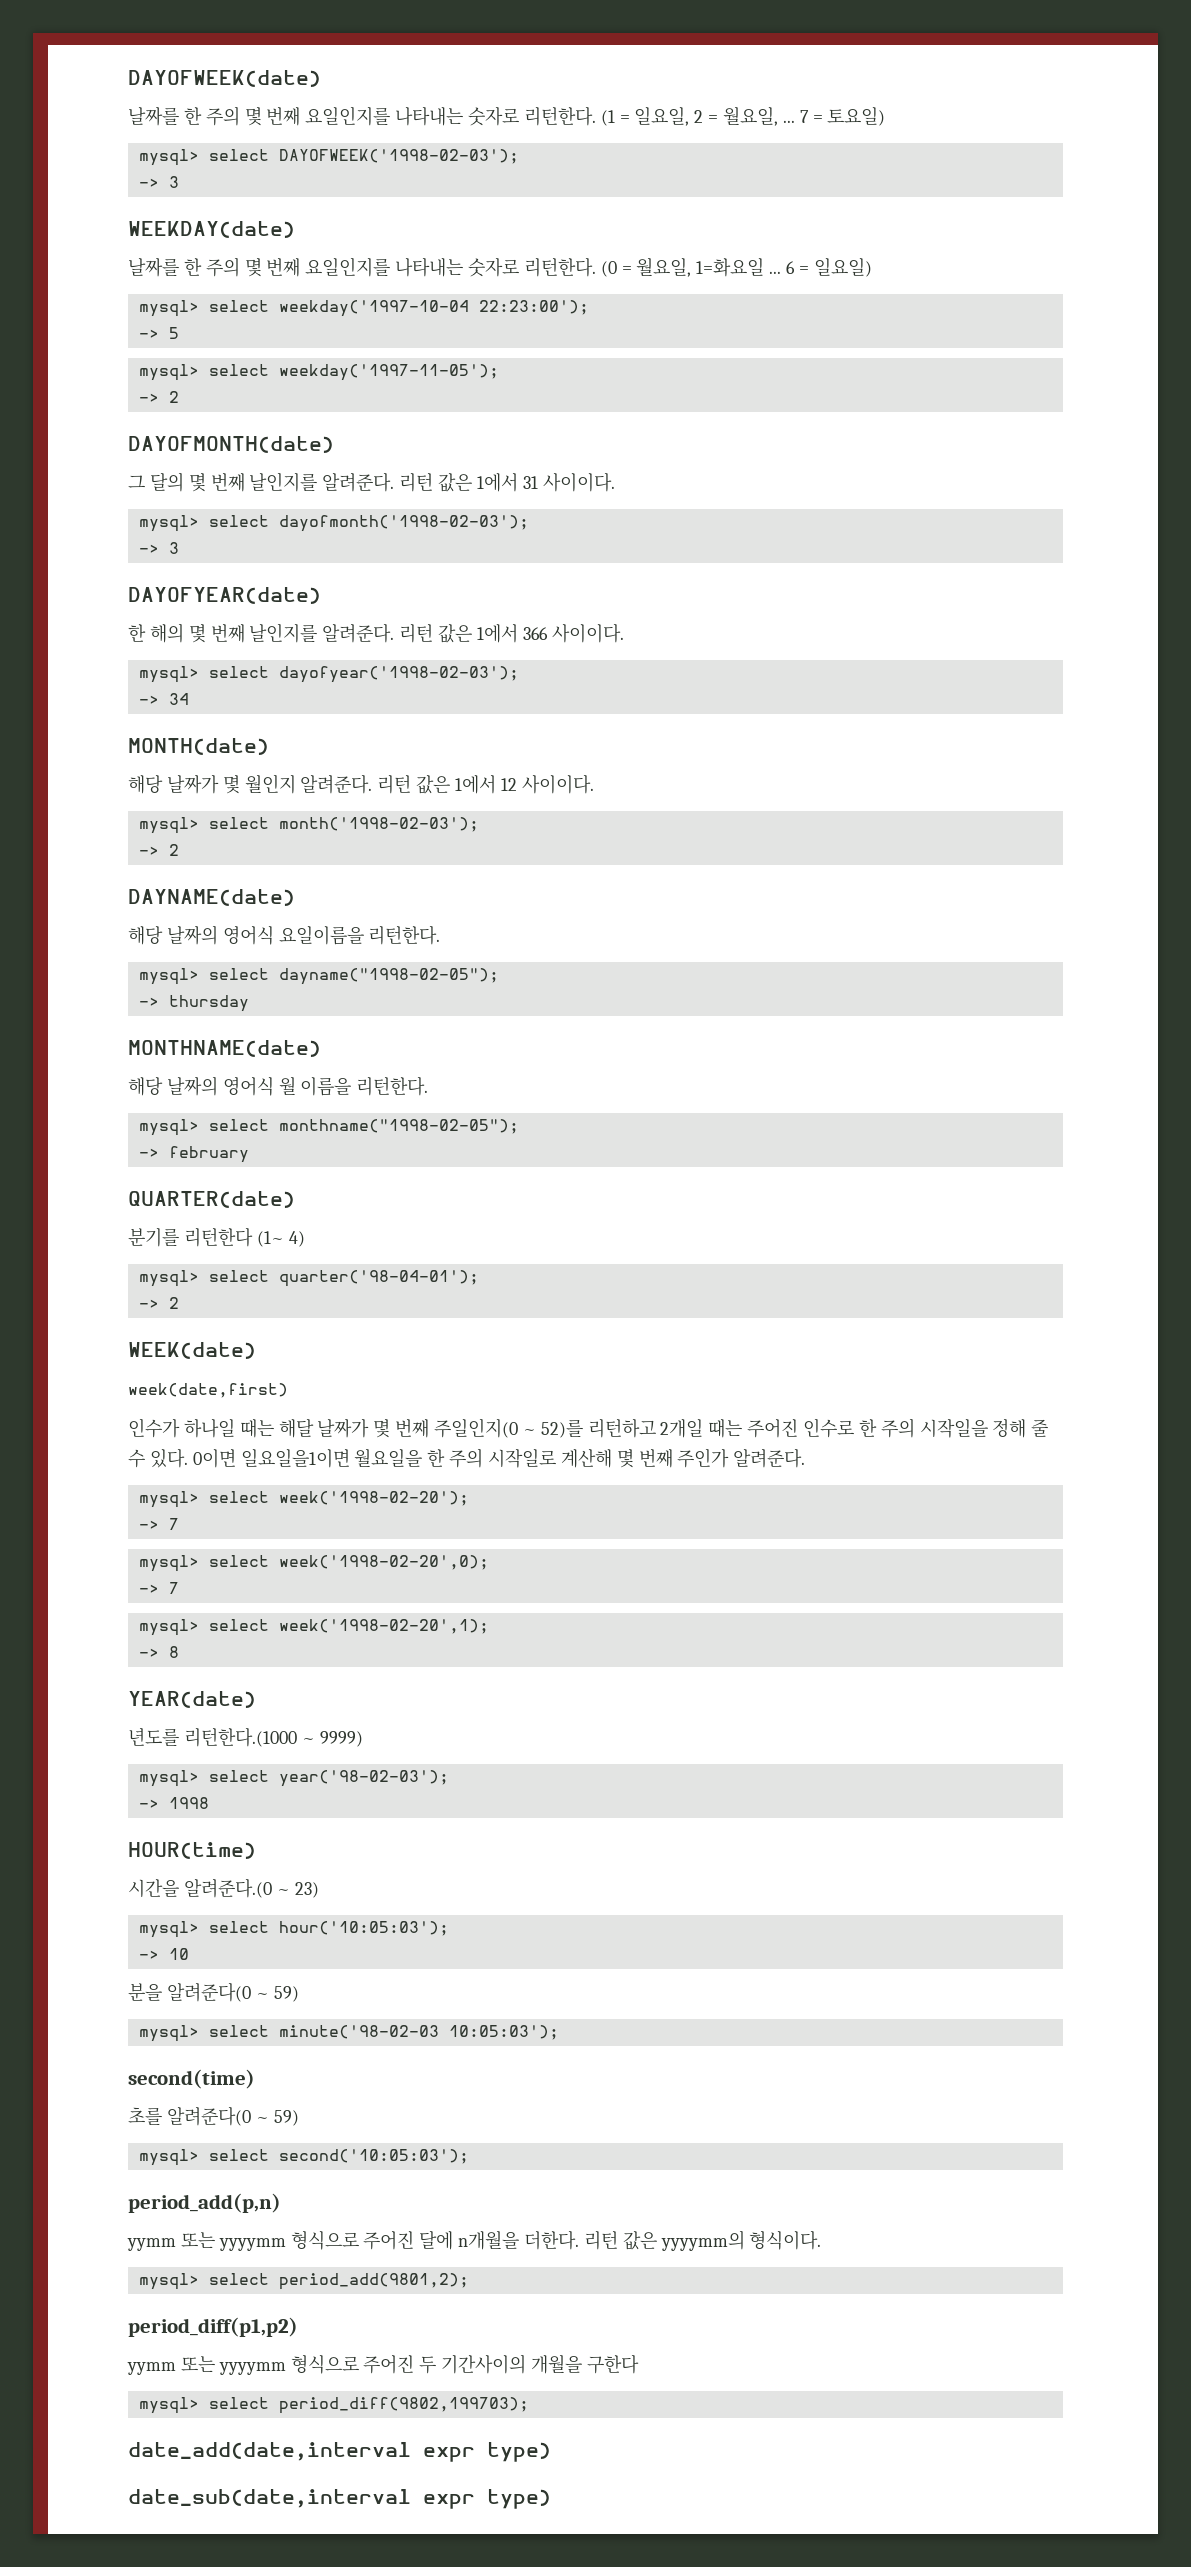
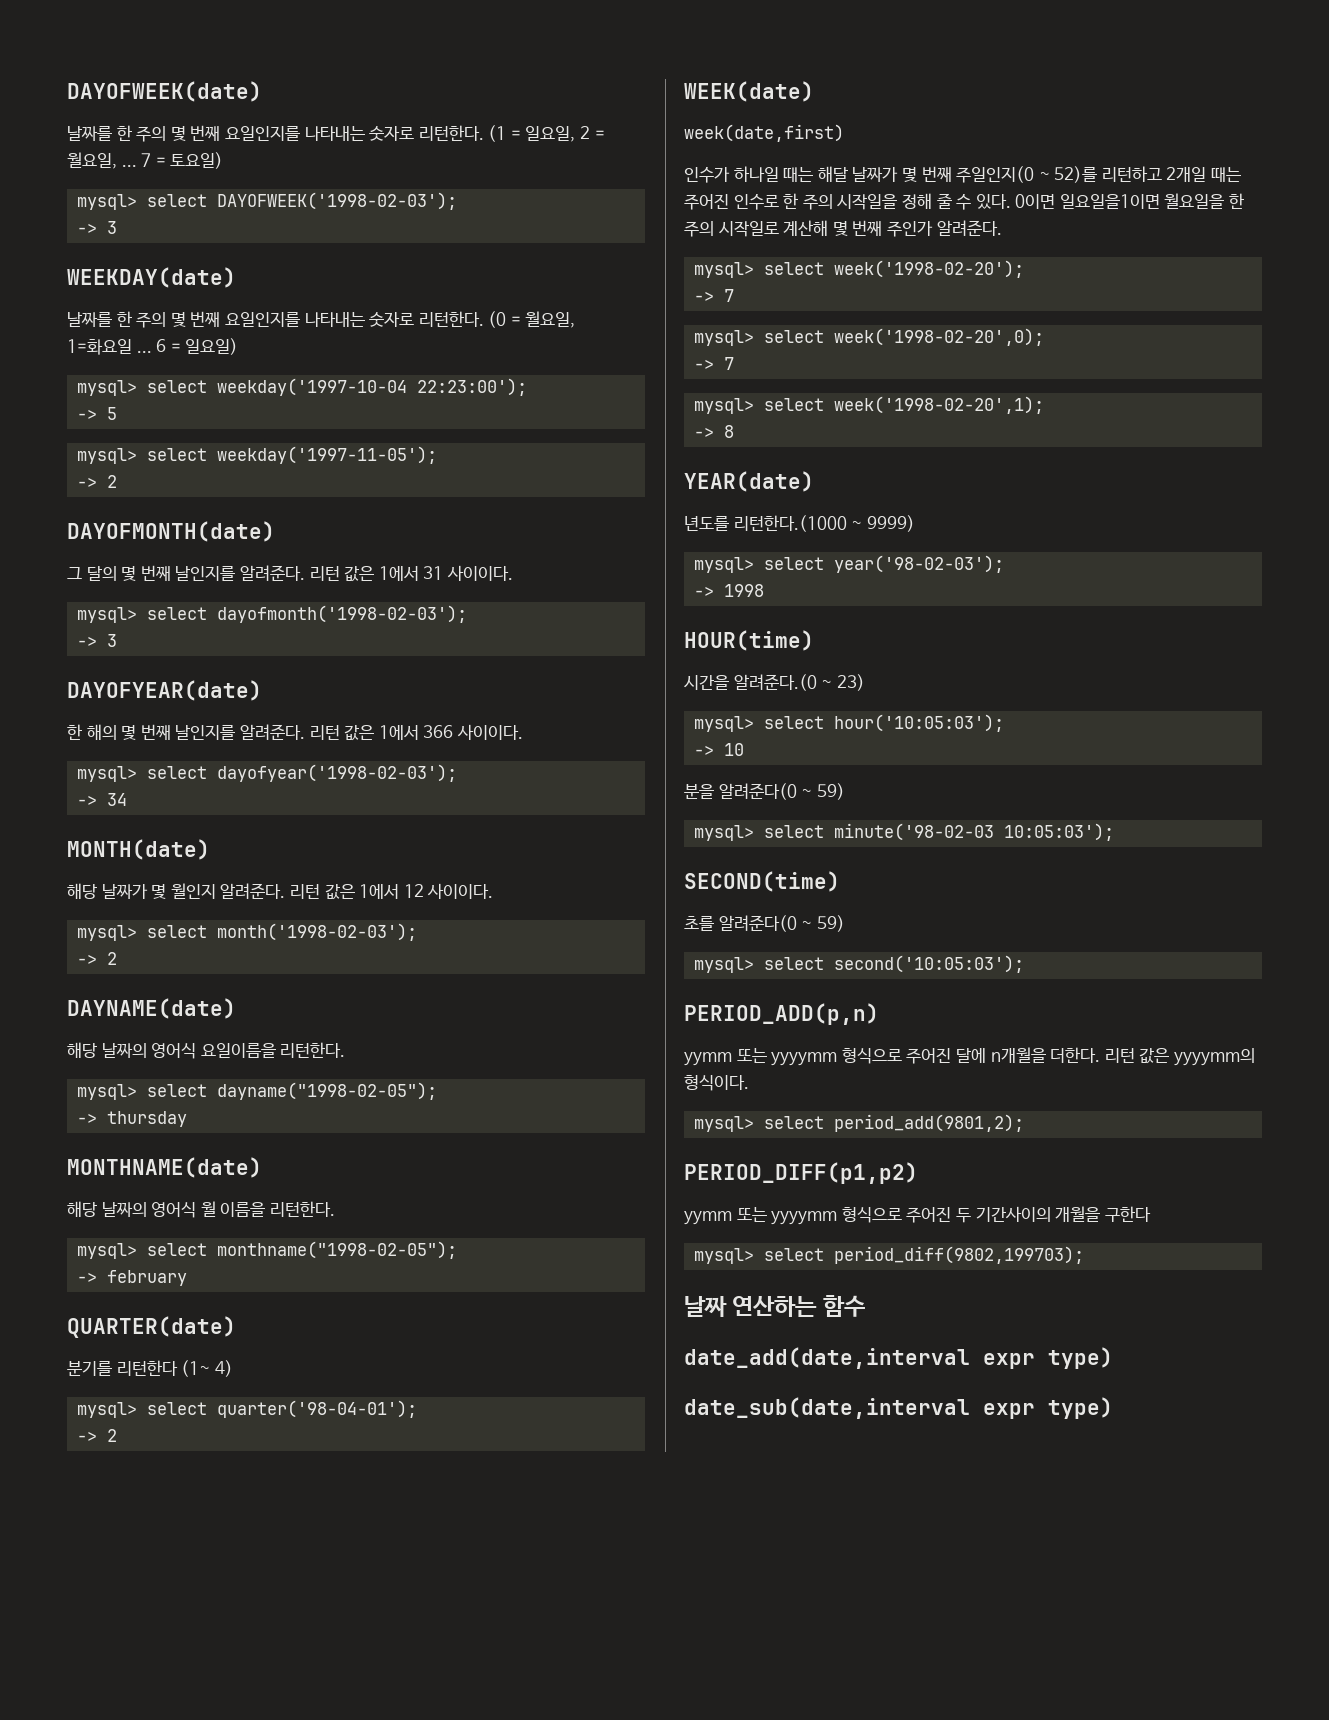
[128,2069,255,2089] second(time) -> [684,871,840,892] SECOND(time)
[128,2193,281,2213] period_add(p,n) -> [684,1003,879,1025] PERIOD_ADD(p,n)
[128,2317,298,2337] period_diff(p1,p2) -> [684,1162,918,1184] PERIOD_DIFF(p1,p2)
(529, 2405) none -> [684,1295,865,1317] // 날짜 연산하는 함수

